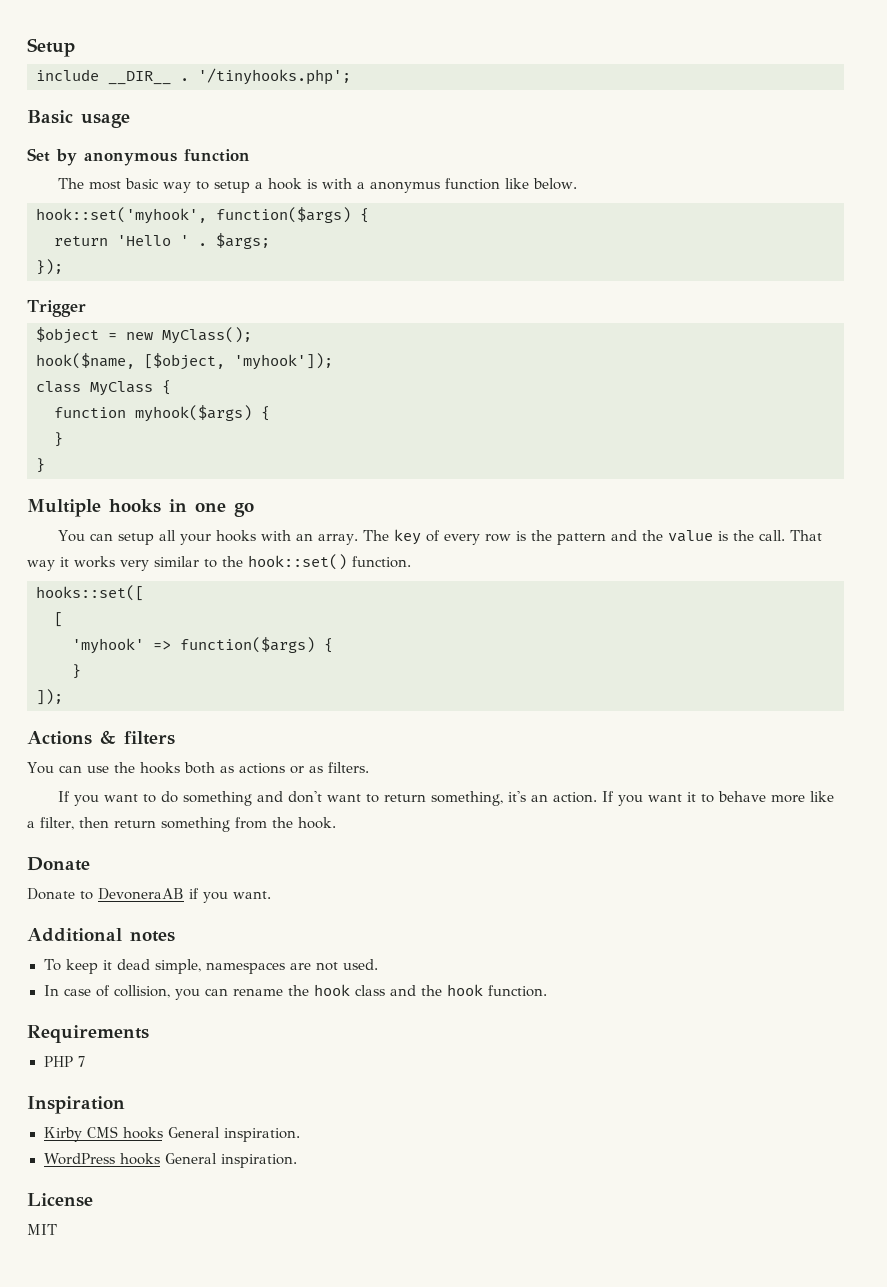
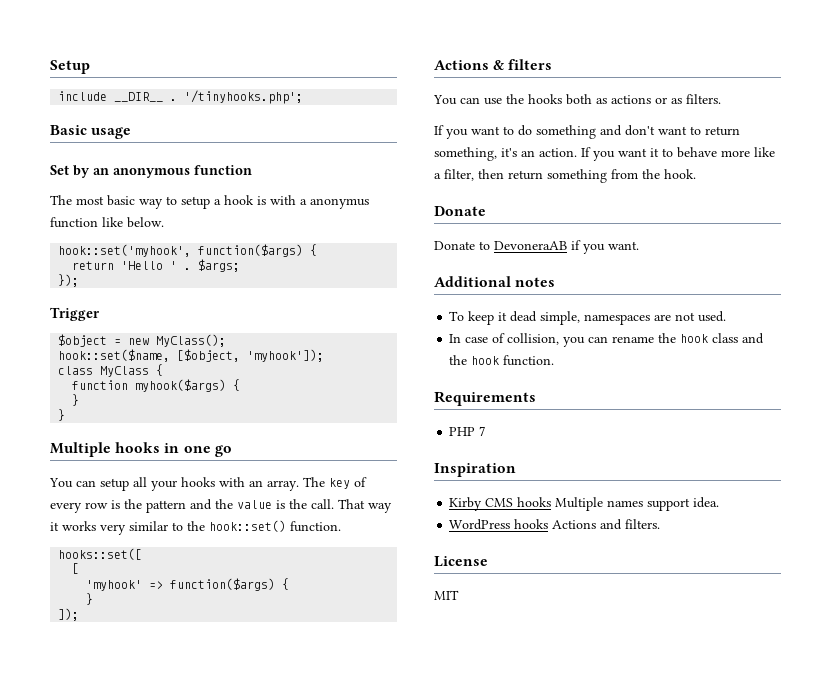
(77, 157) none -> [93,168,109,175] an
[36,353,135,369] hook($name, -> [58,349,171,362] hook::set($name,
[167,1127,300,1142] General inspiration. -> [555,497,720,511] Multiple names support idea.
[165,1153,298,1168] General inspiration. -> [552,519,661,530] Actions and filters.

